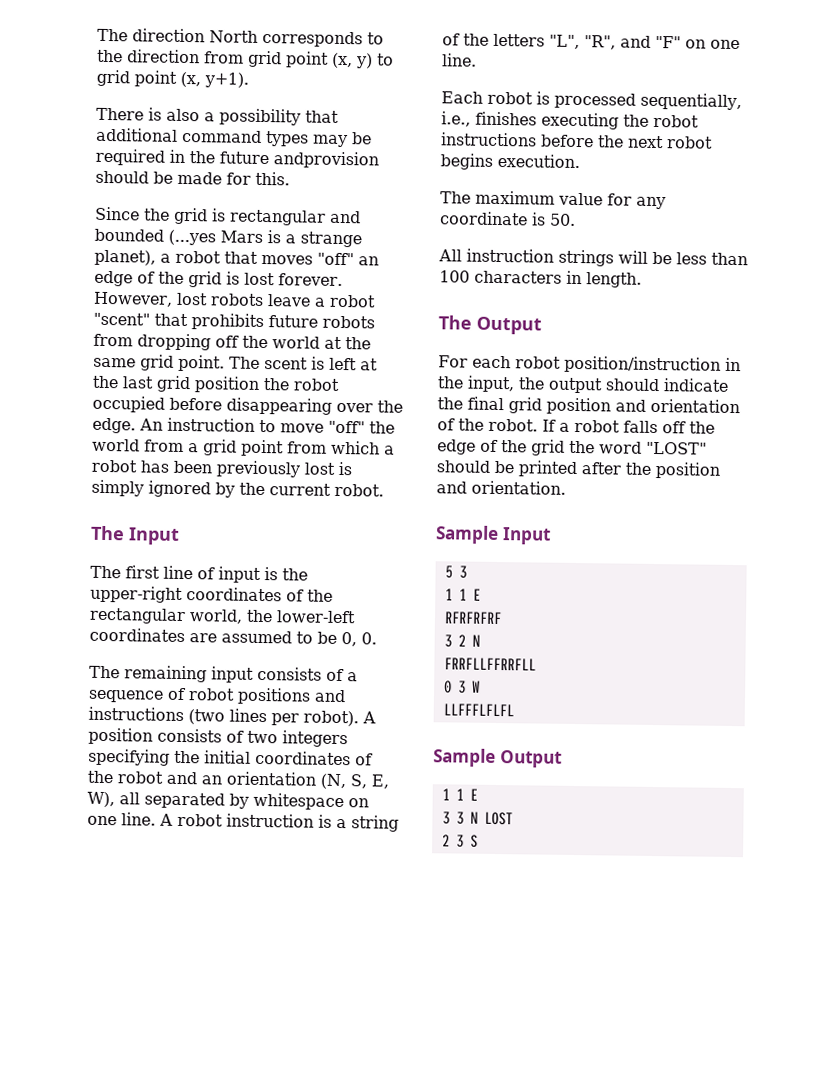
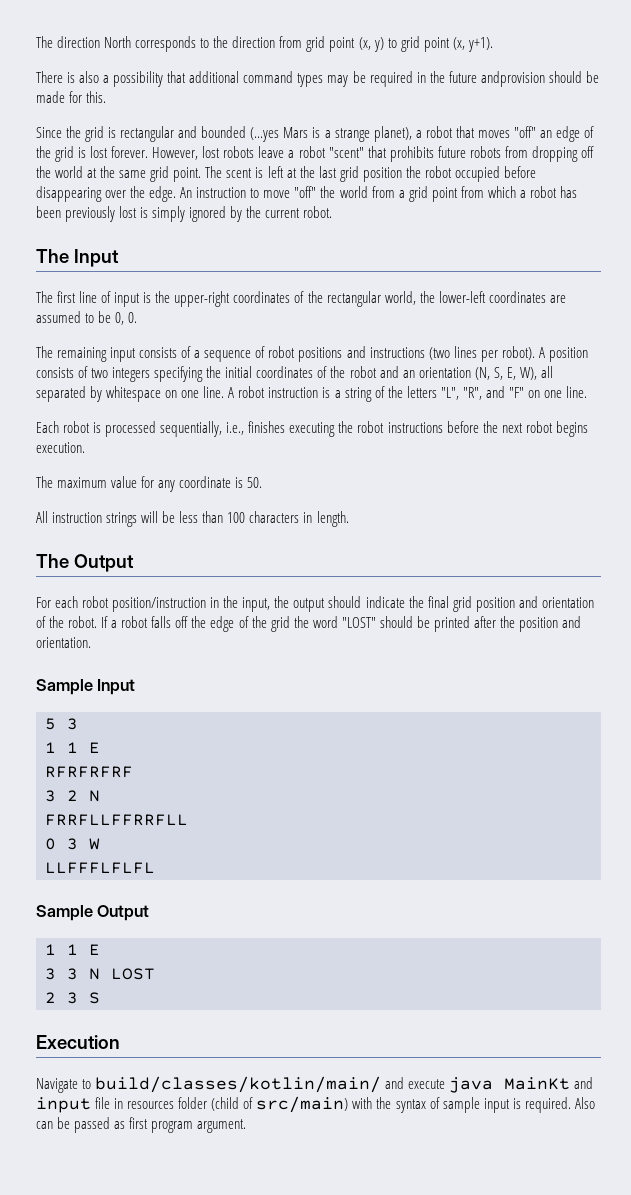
(478, 841) none -> [36,1035,120,1049] [36,1076,594,1093] [36,1096,595,1113] [36,1117,247,1133] // Execution // Navigate to build/classes/kotlin/main/ and execute java MainKt and input file in resources folder (child of src/main) with the syntax of sample input is required. Also can be passed as first program argument.

